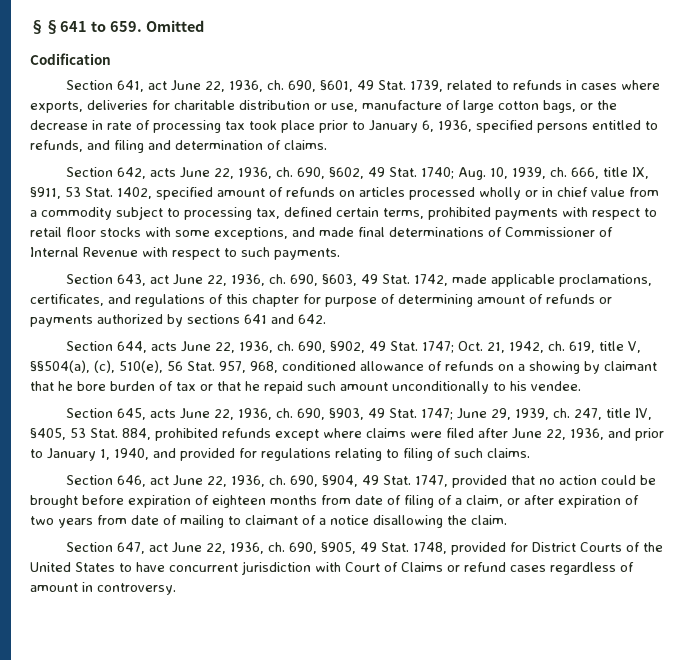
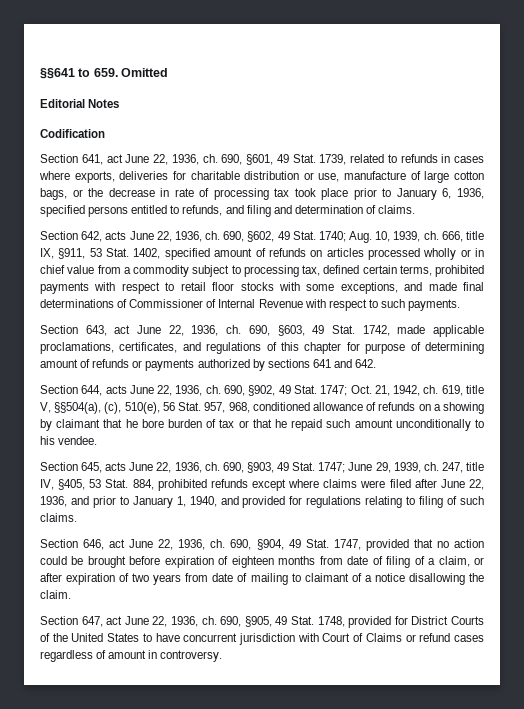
(204, 26) none -> [40,99,120,108] // Editorial Notes

